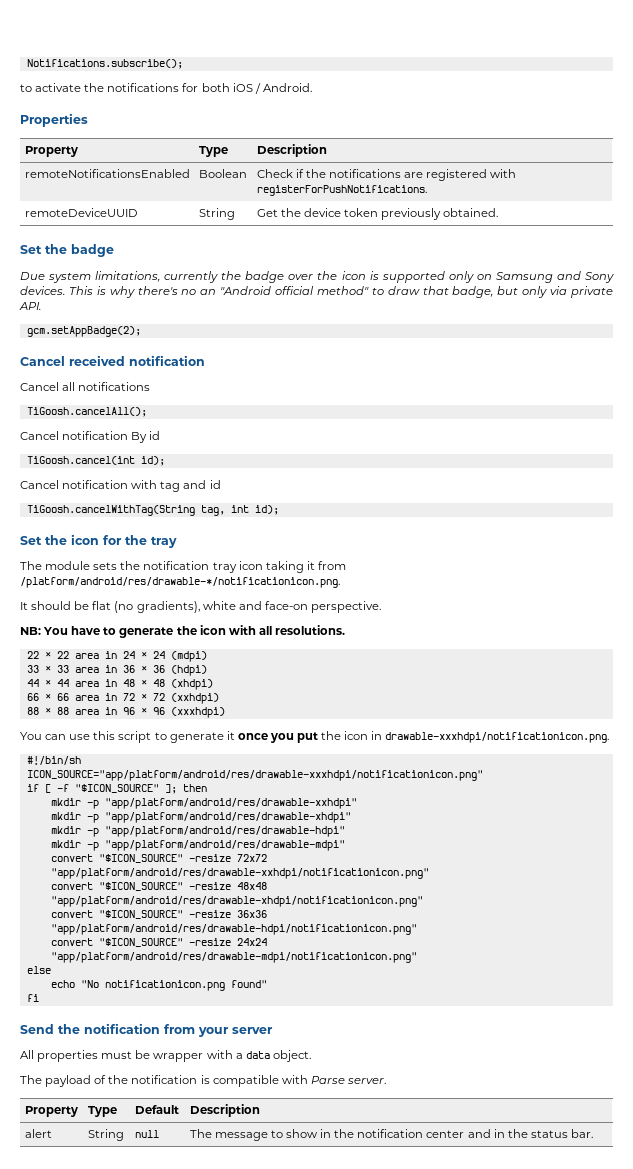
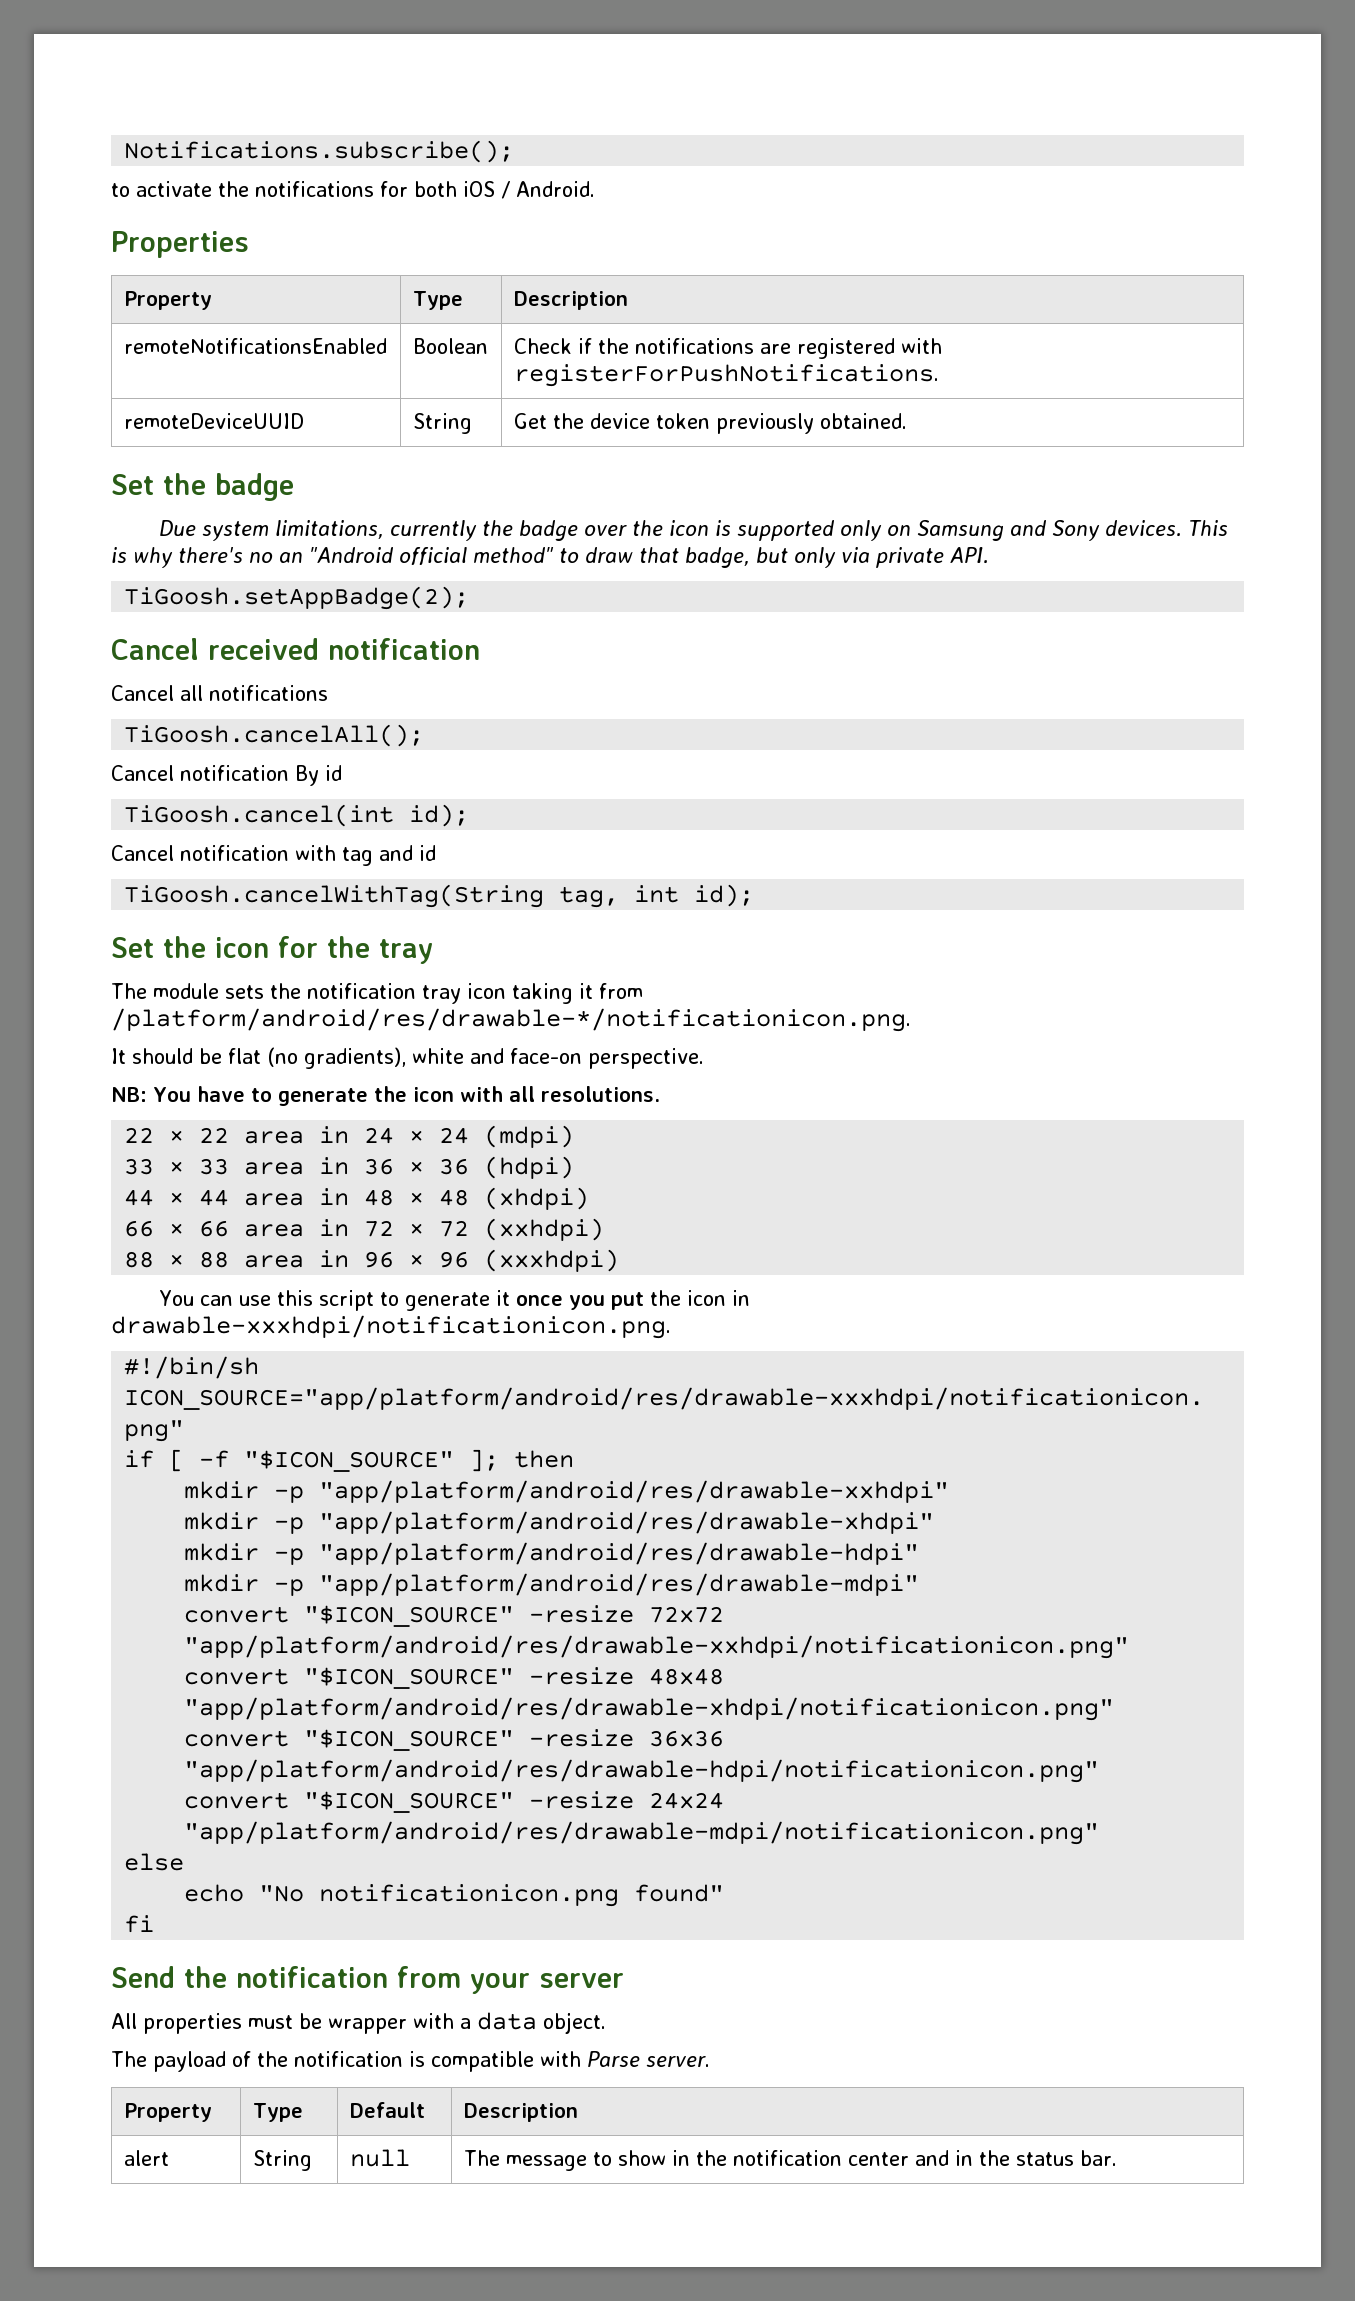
[26,326,141,337] gcm.setAppBadge(2); -> [124,586,470,610] TiGoosh.setAppBadge(2);

